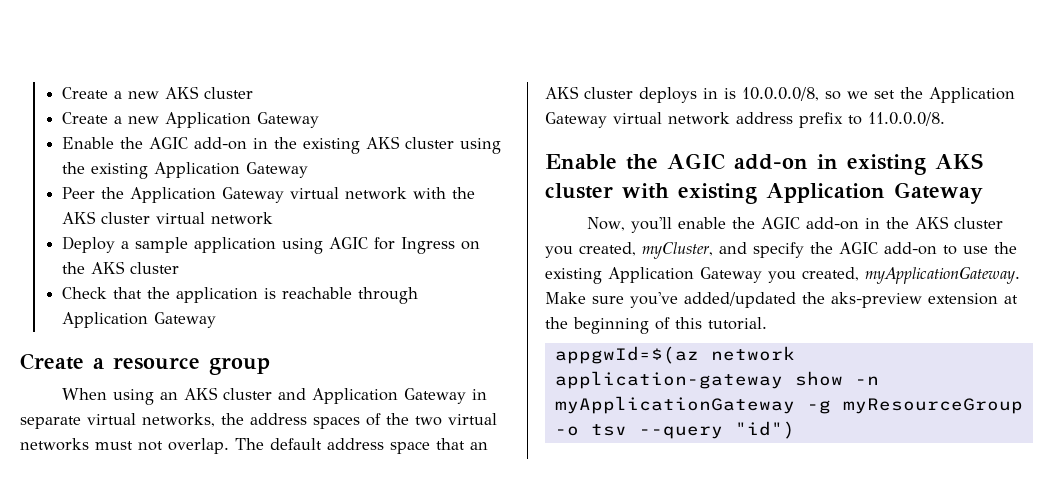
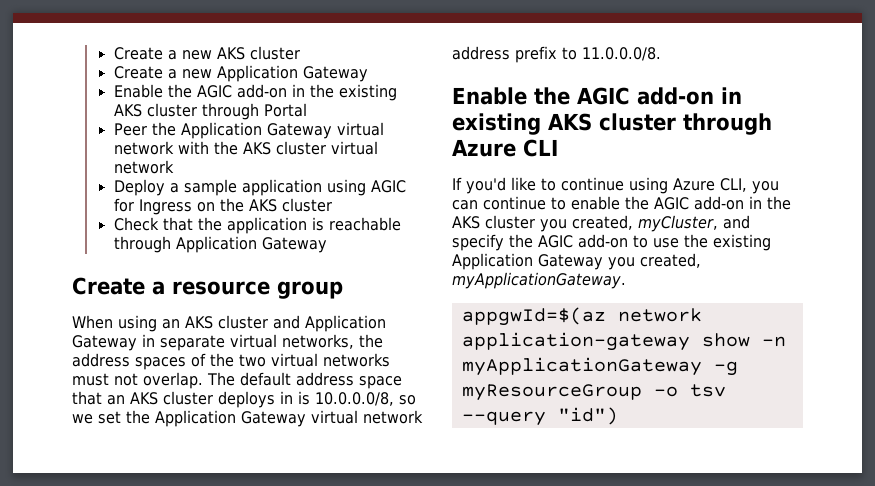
[460,138,502,154] [62,162,309,179] using the existing Application Gateway -> [201,103,307,120] through Portal
[622,182,983,204] [586,217,672,233] with existing Application Gateway // Now, you'll -> [683,113,772,135] [452,139,558,157] [452,177,779,194] [452,196,566,210] through Azure CLI // If you'd like to continue using Azure CLI, you can continue to
[545,292,1018,308] [545,317,767,334] Make sure you've added/updated the aks-preview extension at the beginning of this tutorial. -> (626, 280) none

